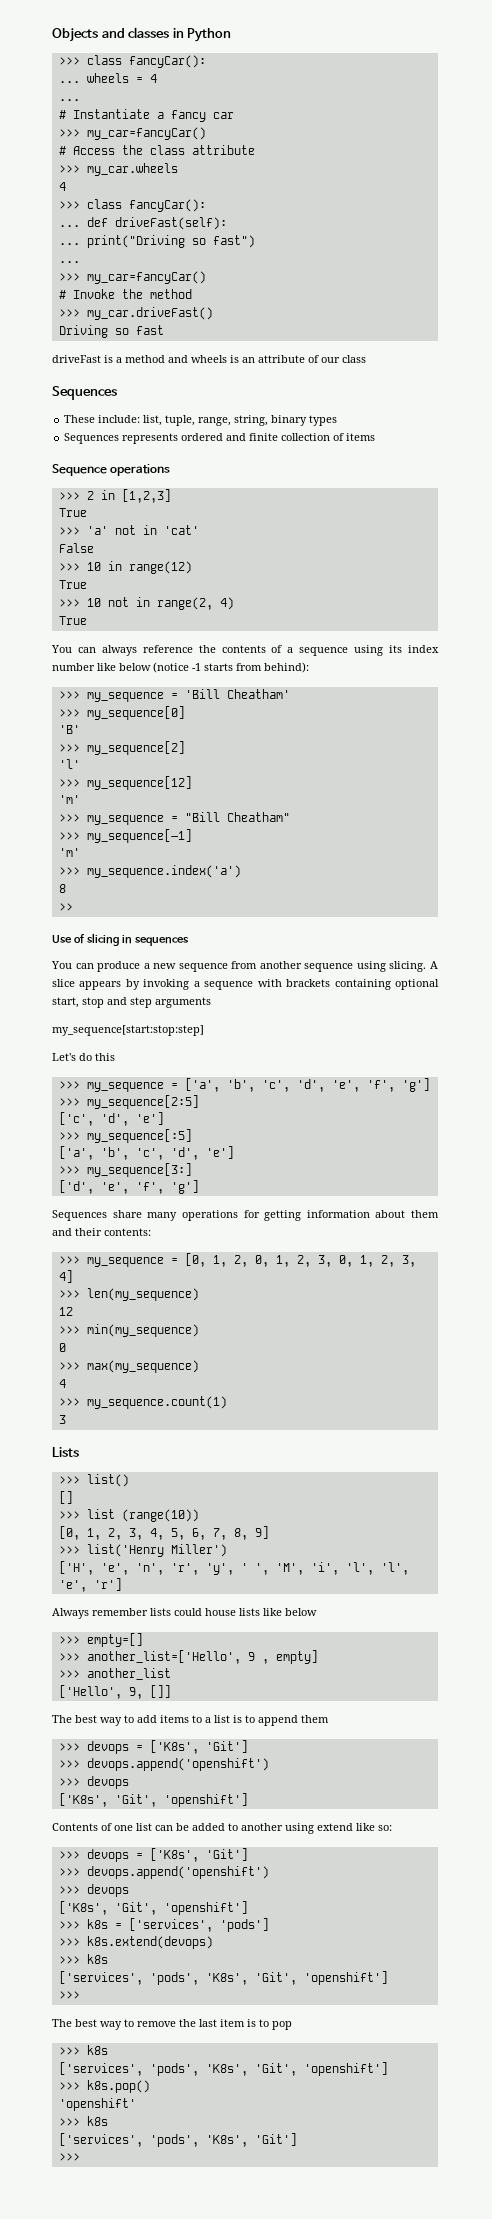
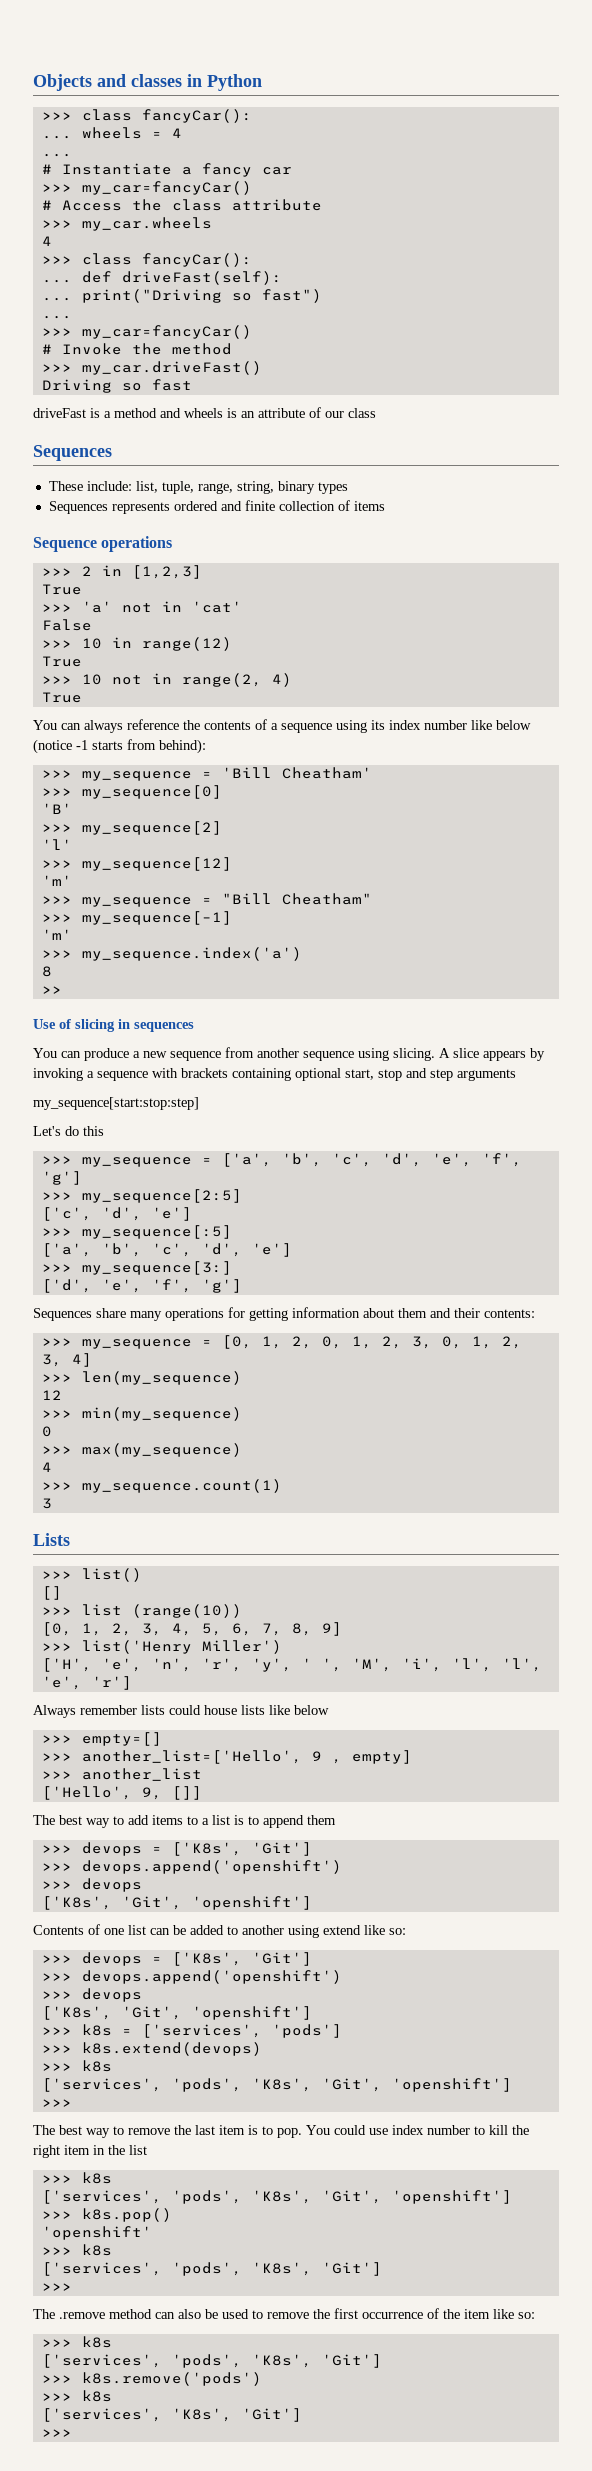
[272,2021,292,2030] pop -> [277,2125,529,2138] [33,2145,147,2158] pop. You could use index number to kill the right item in the list
(80, 2157) none -> [33,2308,535,2319] [41,2336,112,2348] [41,2354,382,2368] [41,2372,262,2386] [41,2390,112,2402] [41,2408,302,2422] [41,2429,72,2437] // The .remove method can also be used to remove the first occurrence of the item like so: // >>> k8s // ['services', 'pods', 'K8s', 'Git'] // >>> k8s.remove('pods') // >>> k8s // ['services', 'K8s', 'Git'] // >>>

